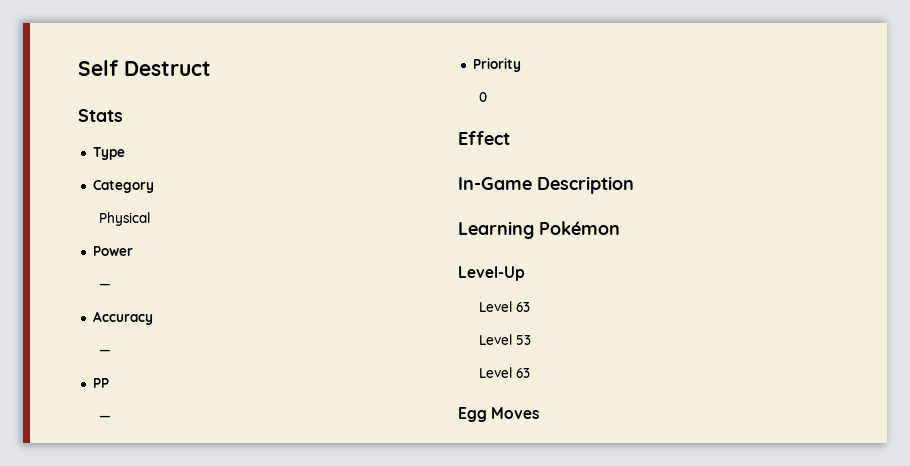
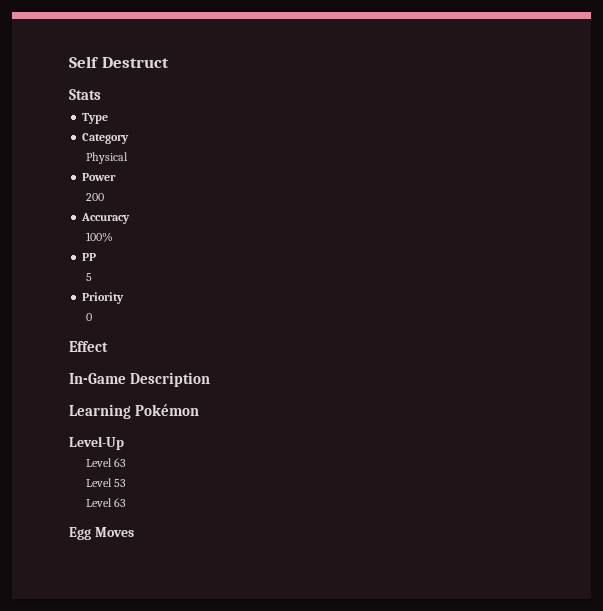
[99,283,112,289] — -> [85,193,104,201] 200
[99,349,112,355] — -> [85,232,113,242] 100%
[99,415,112,421] — -> [85,273,92,281] 5

